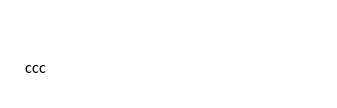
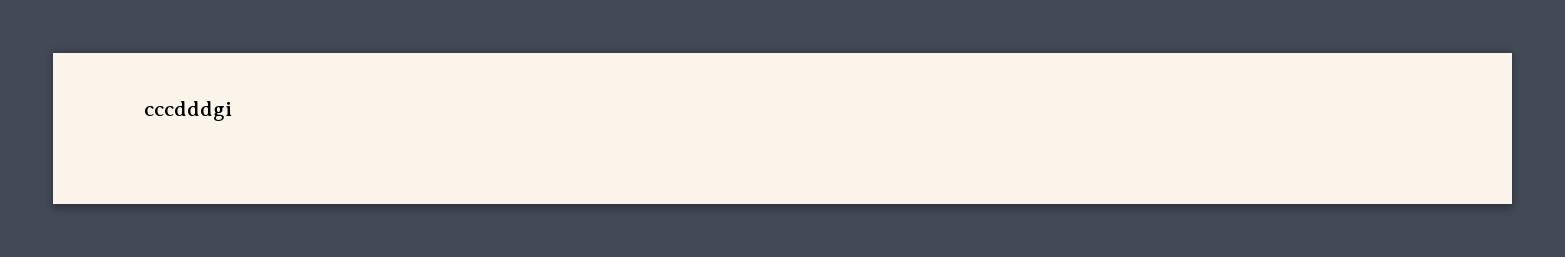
[25,65,46,73] ccc -> [144,101,232,121] cccdddgi

